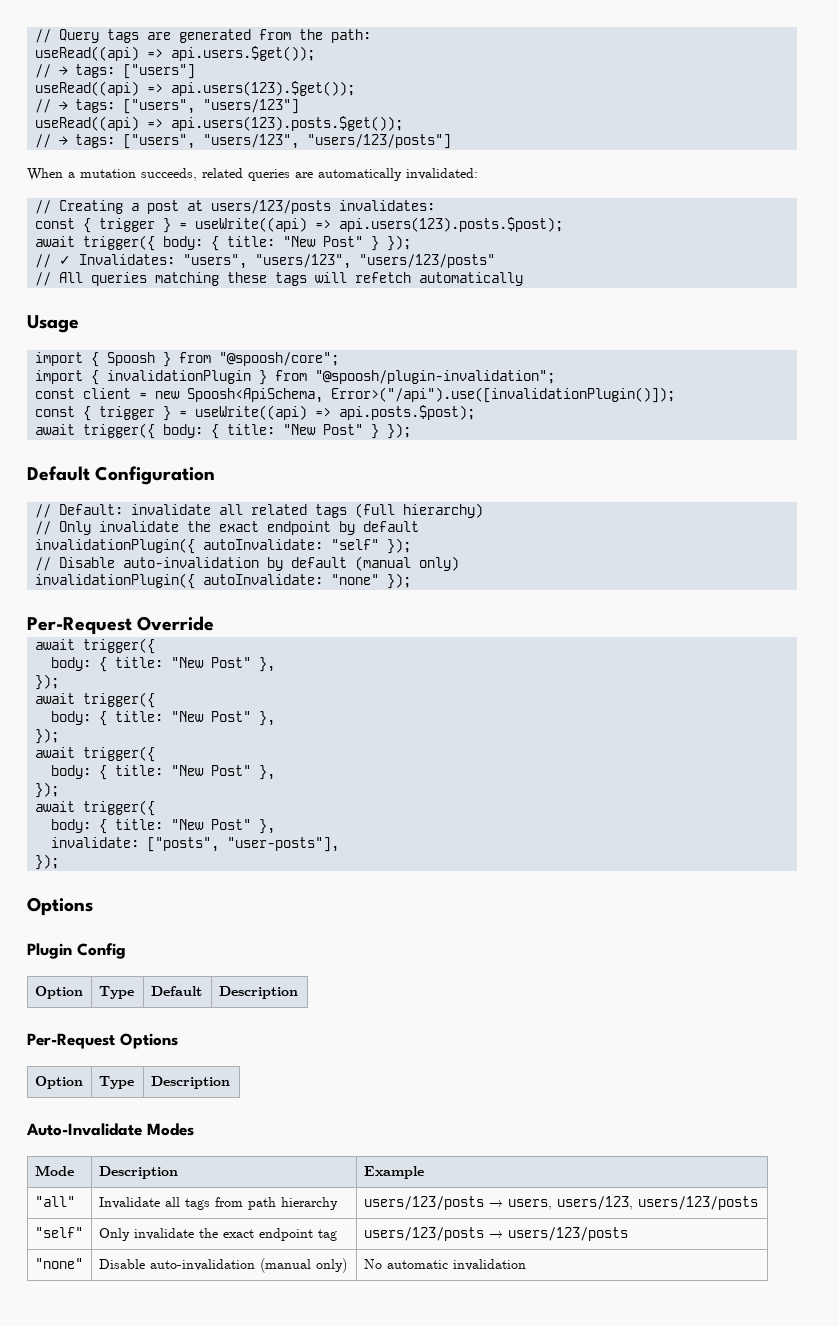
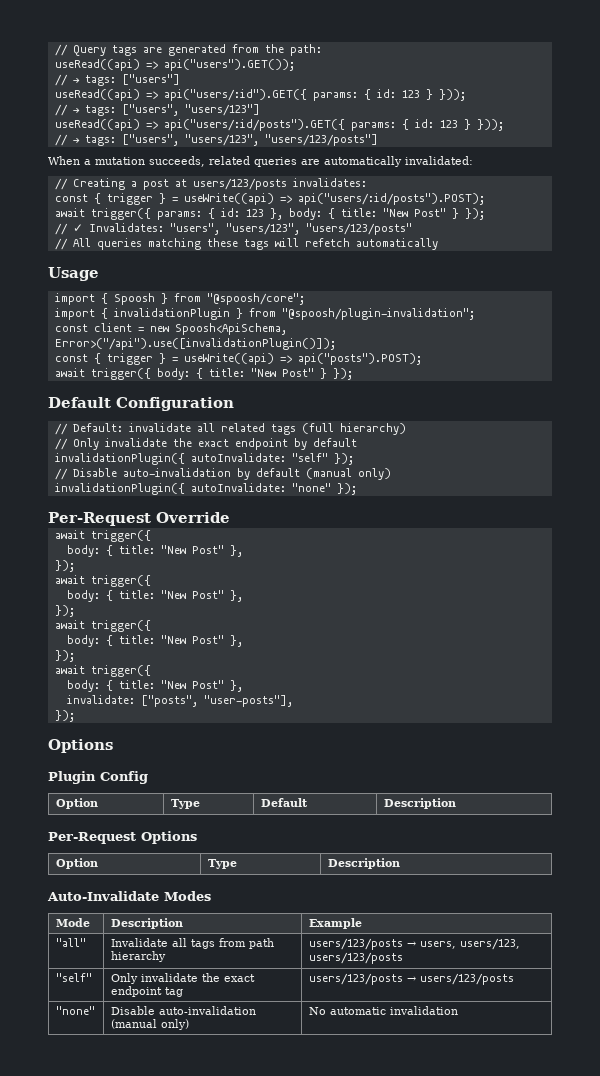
[171,46,316,61] api.users.$get()); -> [163,59,295,71] api("users").GET());
[171,81,356,96] api.users(123).$get()); -> [163,89,466,101] api("users/:id").GET({ params: { id: 123 } }));
[171,116,404,131] api.users(123).posts.$get()); -> [163,119,504,131] api("users/:id/posts").GET({ params: { id: 123 } }));
[339,217,564,232] [35,235,156,251] api.users(123).posts.$post); // await trigger({ -> [297,193,485,205] [54,208,283,220] api("users/:id/posts").POST); // await trigger({ params: { id: 123 },
[339,405,476,420] api.posts.$post); -> [297,353,422,365] api("posts").POST);

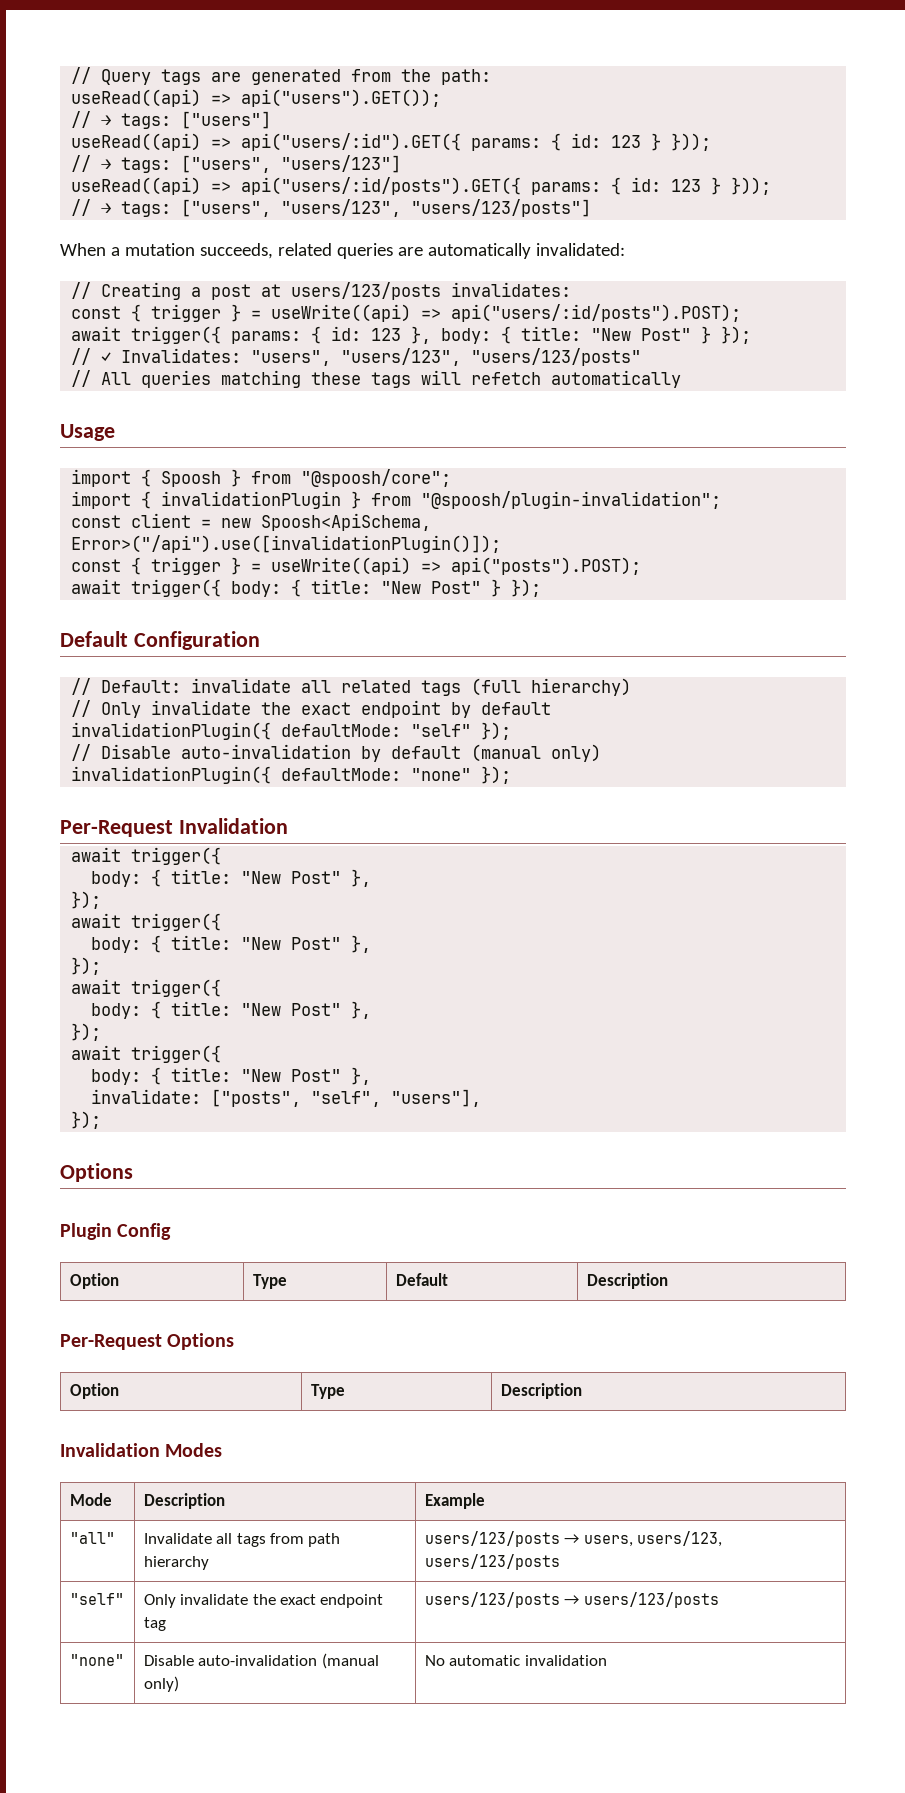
[190,453,286,462] autoInvalidate: -> [281,724,402,737] defaultMode:
[190,483,286,492] autoInvalidate: -> [281,768,402,781] defaultMode:
[156,512,230,523] Override -> [178,818,288,834] Invalidation
[203,695,293,707] "user-posts"], -> [311,1089,482,1107] "self", "users"],
[47,891,159,901] Auto-Invalidate -> [60,1443,160,1457] Invalidation

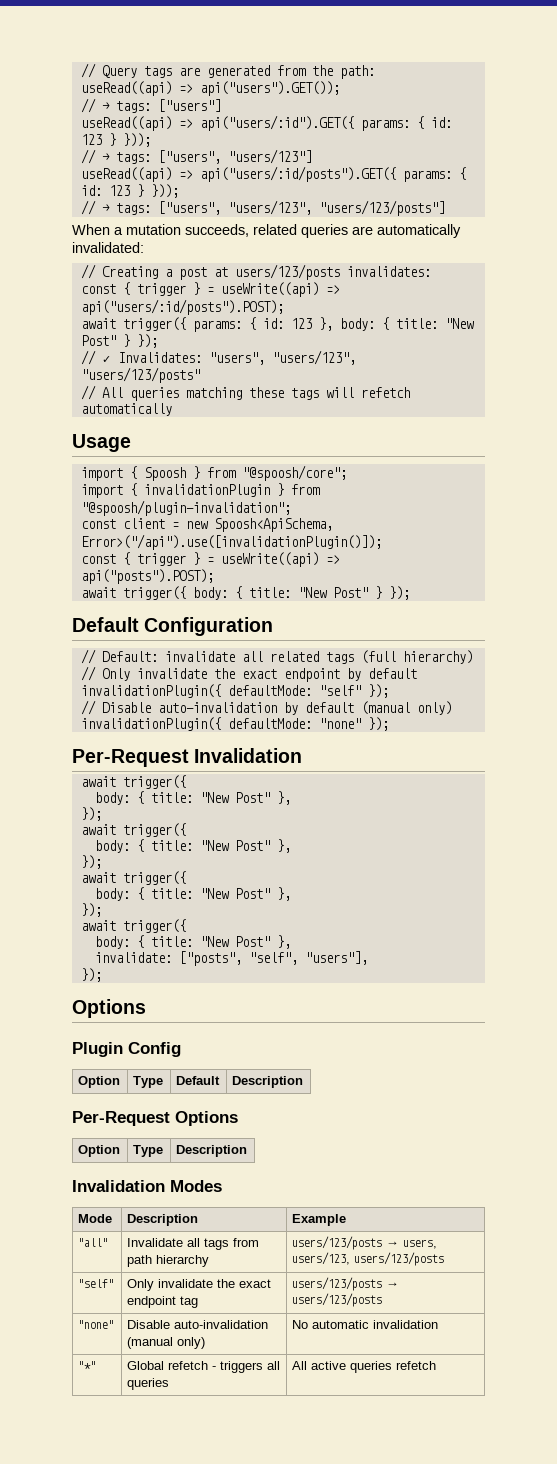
(607, 1660) none -> [78,1361,97,1370] [127,1361,281,1373] [127,1378,170,1390] [292,1361,437,1373] // "*" | Global refetch - triggers all queries | All active queries refetch

